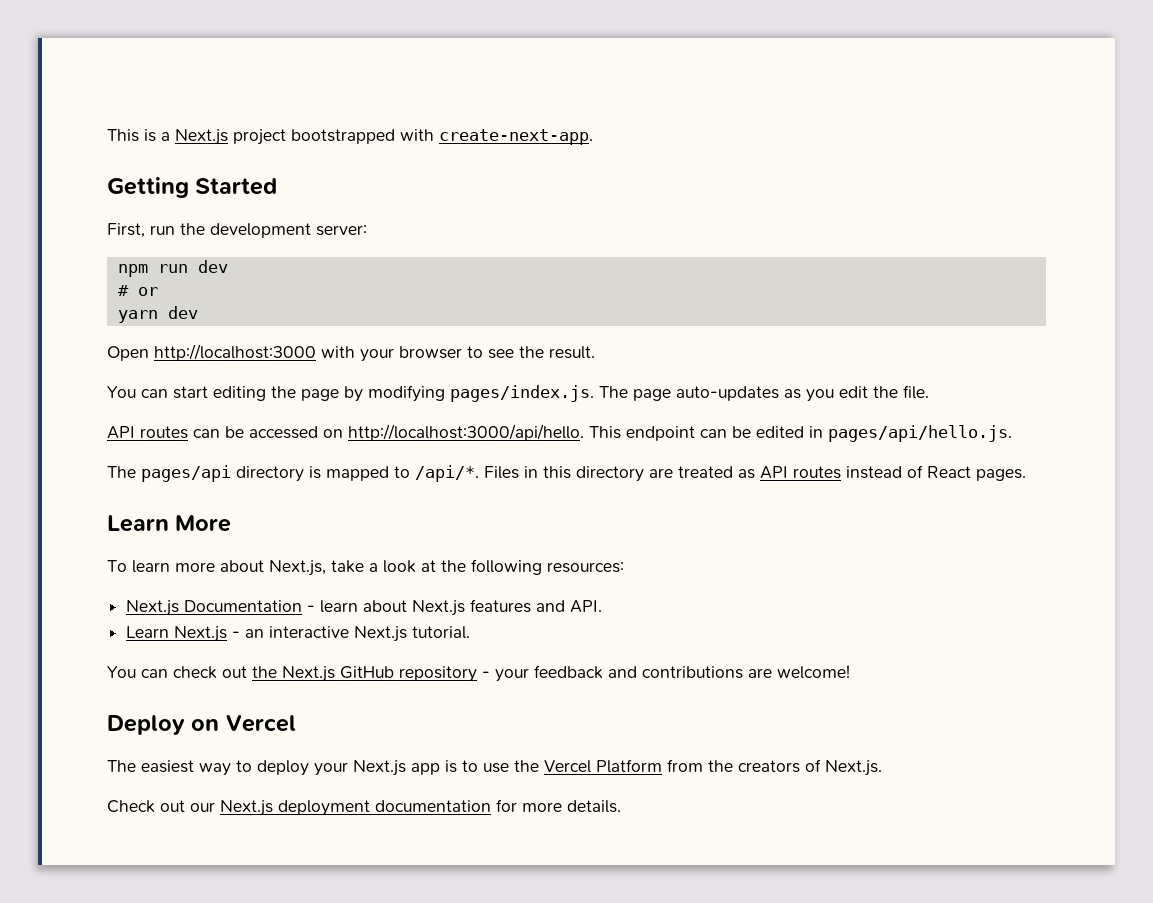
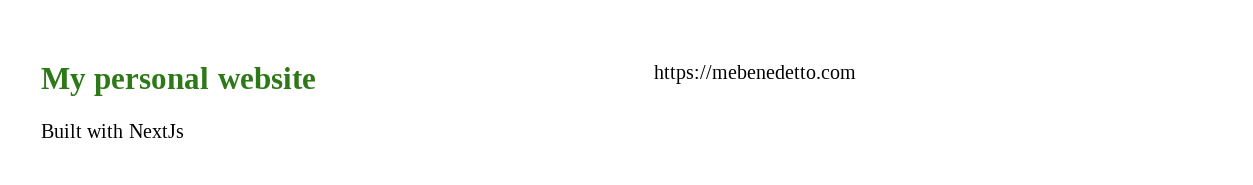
[107,129,593,145] [107,177,278,198] [107,223,367,238] [117,260,228,277] [117,285,158,296] [117,306,198,323] [107,344,595,362] [107,385,929,402] [107,424,1012,442] [107,465,1026,482] [107,515,232,532] [107,559,624,576] [126,599,603,616] [126,626,471,642] [107,665,850,682] [107,715,296,735] [107,759,882,776] [107,799,621,816] This is a Next.js project bootstrapped with create-next-app. // Getting Started // First, run the development server: // npm run dev // # or // yarn dev // Open http://localhost:3000 with your browser to see the result. // You can start editing the page by modifying pages/index.js. The page auto-updates as you edit the file. // API routes can be accessed on http://localhost:3000/api/hello. This endpoint can be edited in pages/api/hello.js. // The pages/api directory is mapped to /api/*. Files in this directory are treated as API routes instead of React pages. // Learn More // To learn more about Next.js, take a look at the following resources: // Next.js Documentation - learn about Next.js features and API. // Learn Next.js - an interactive Next.js tutorial. // You can check out the Next.js GitHub repository - your feedback and contributions are welcome! // Deploy on Vercel // The easiest way to deploy your Next.js app is to use the Vercel Platform from the creators of Next.js. // Check out our Next.js deployment documentation for more details. -> [41,67,316,96] [41,124,184,138] [654,65,856,84] My personal website // Built with NextJs // https://mebenedetto.com

